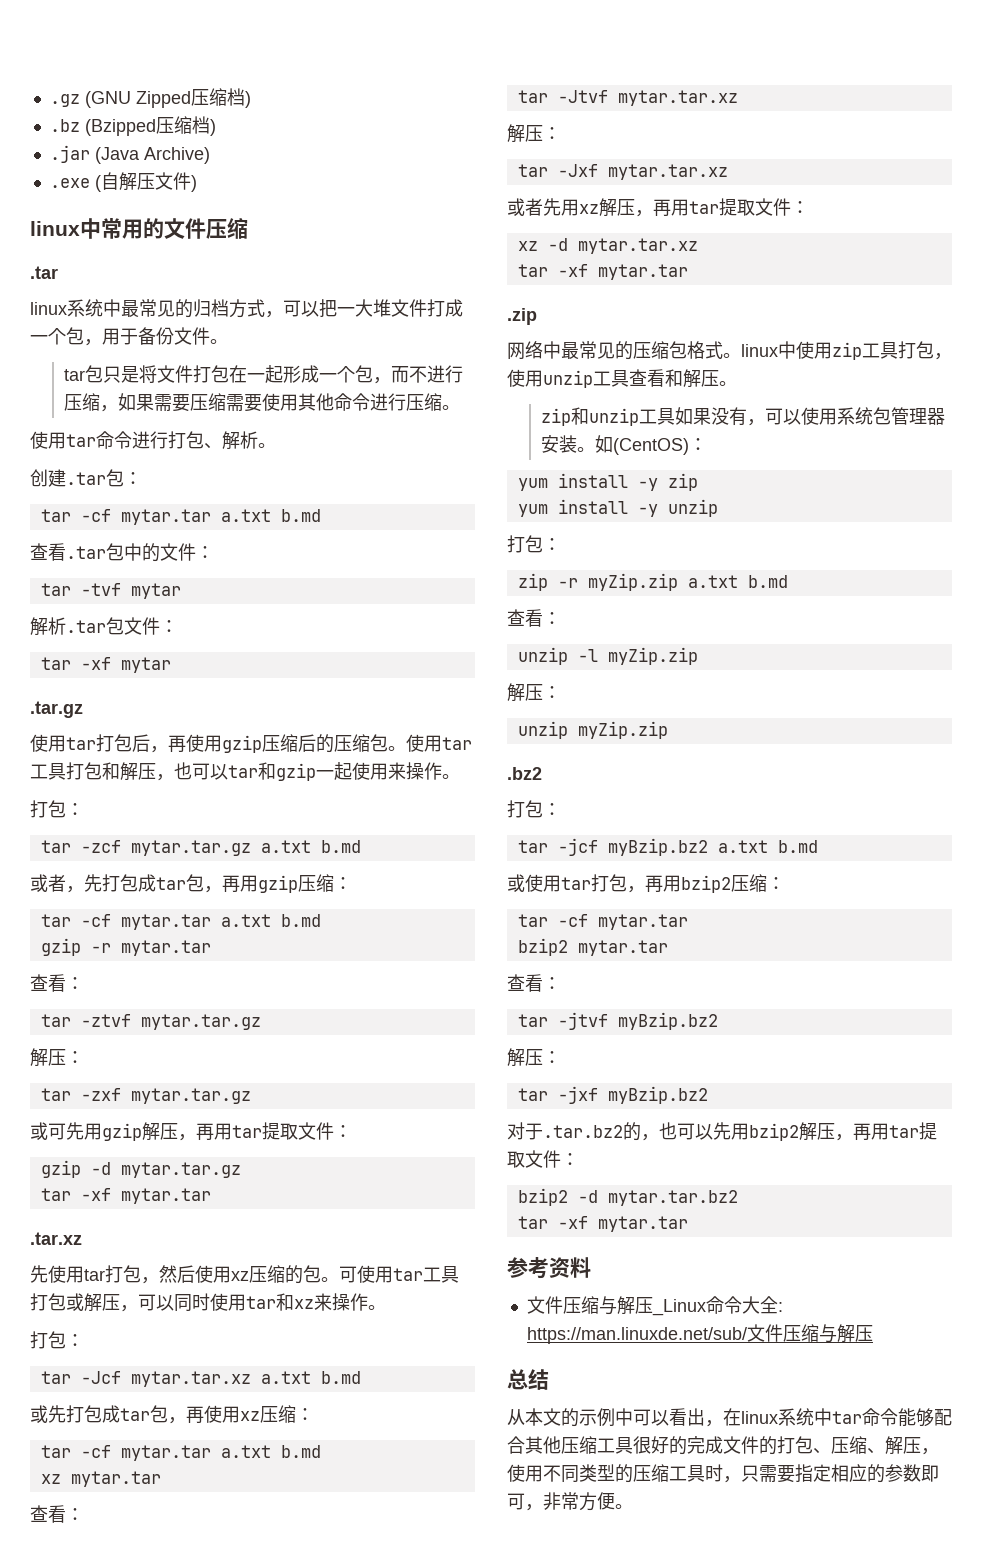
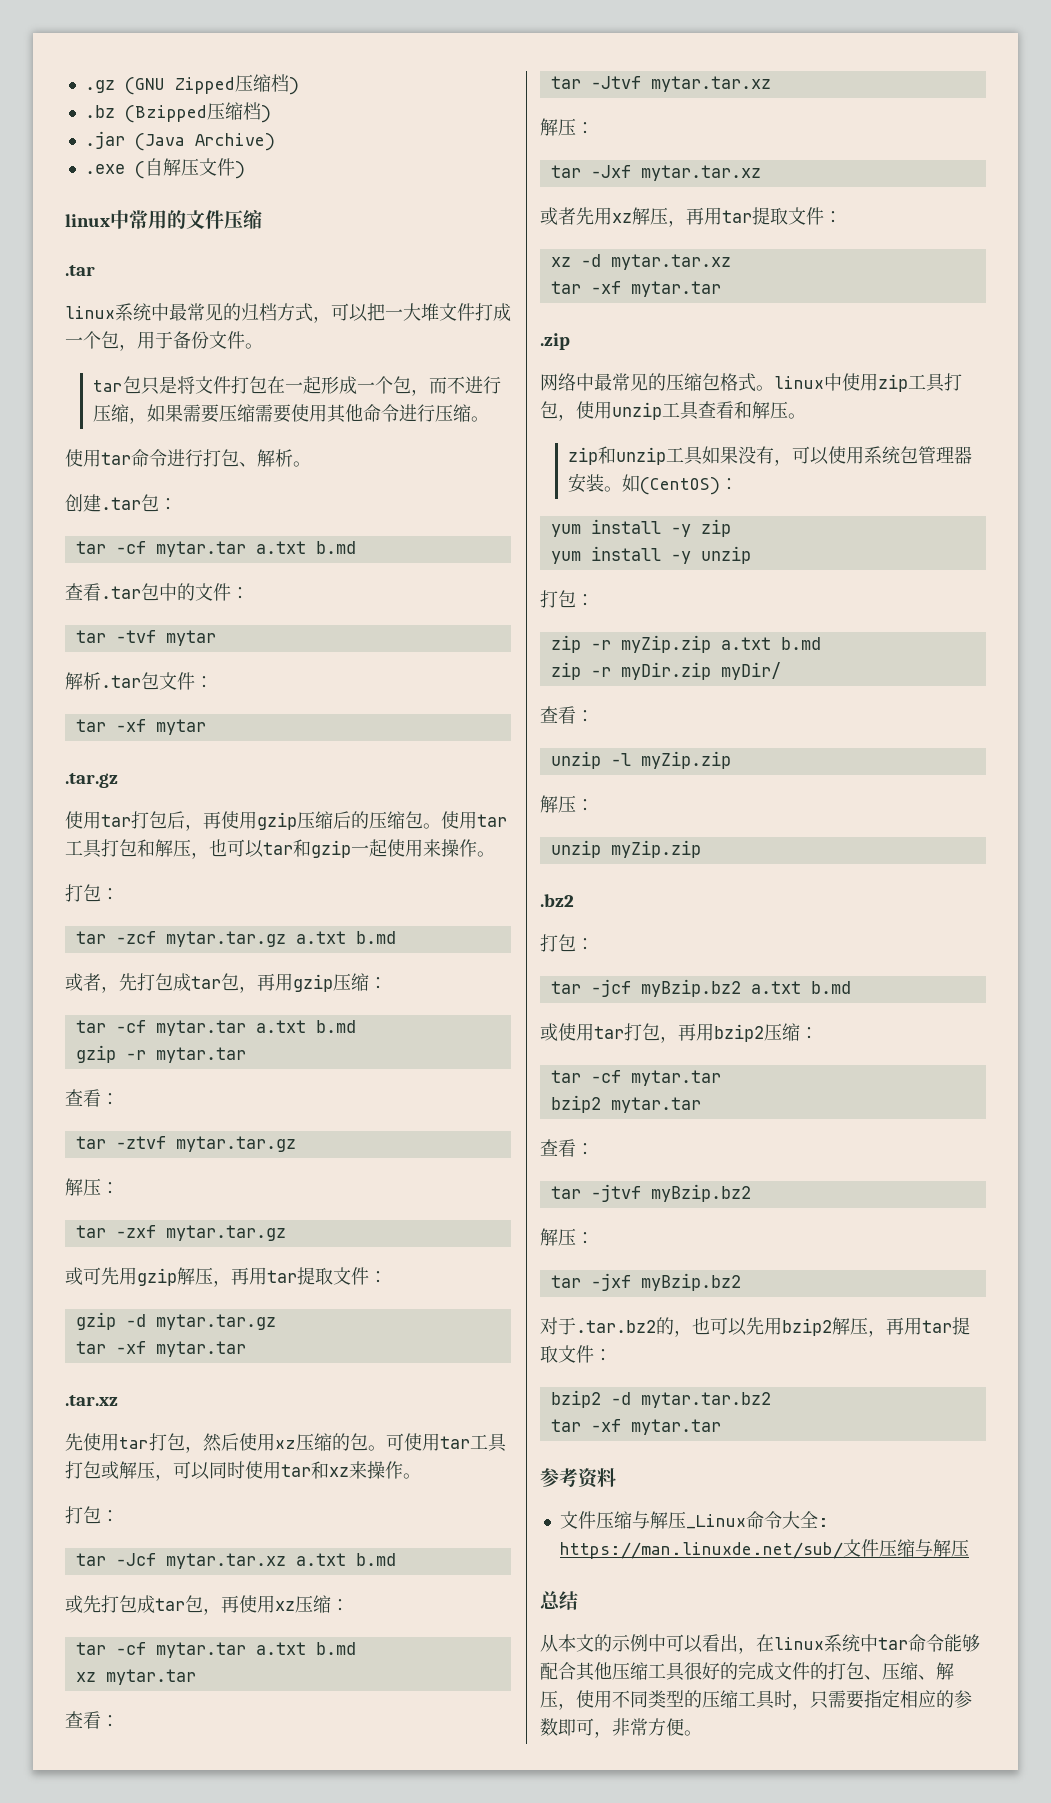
(788, 581) none -> [550,662,781,680] // zip -r myDir.zip myDir/

